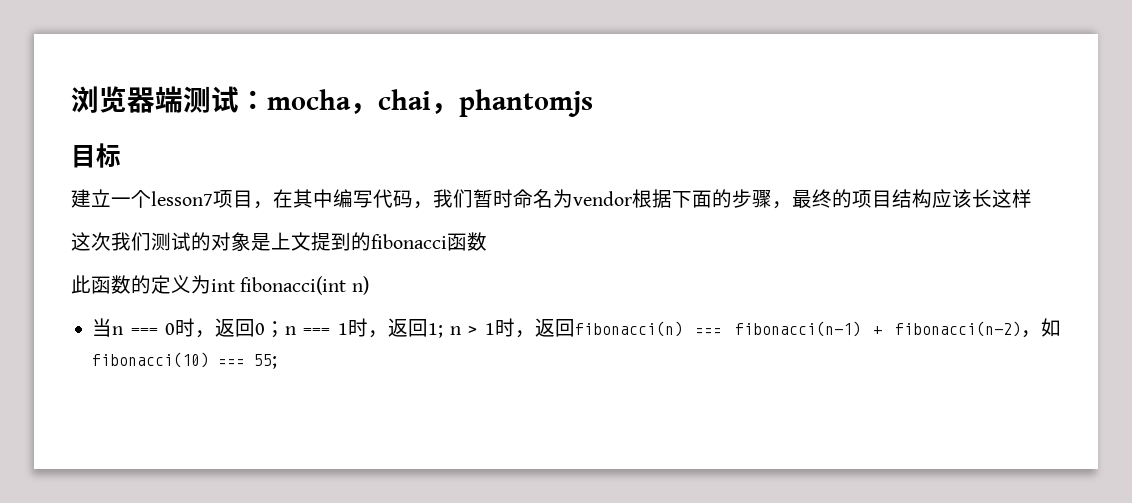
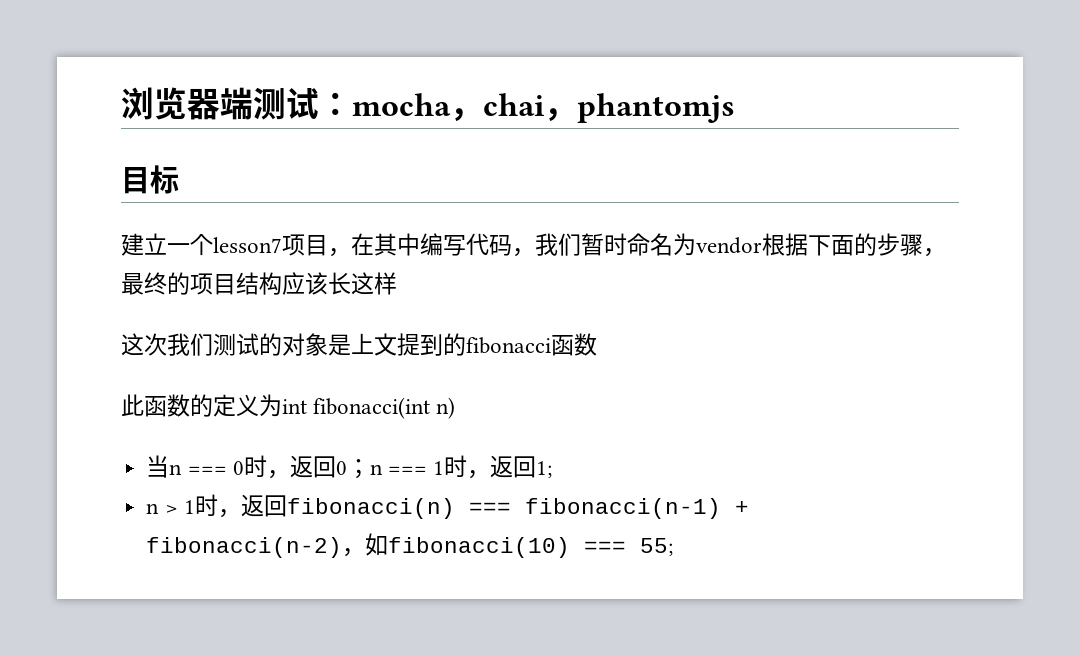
(443, 330) none -> (553, 469) //

